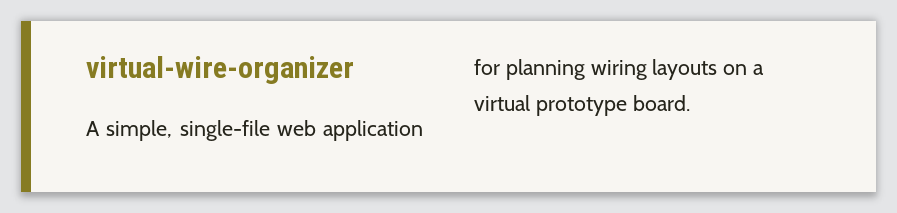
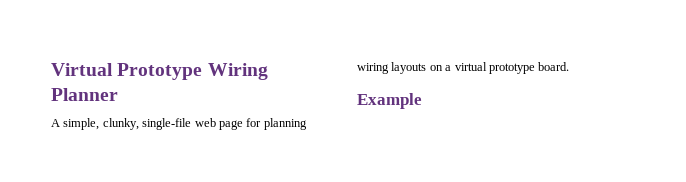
[86,56,354,84] virtual-wire-organizer -> [51,63,268,80] [51,88,118,101] Virtual Prototype Wiring Planner
(173, 130) none -> [102,118,139,130] clunky,
[323,120,423,141] application -> [218,120,243,130] page
(690, 103) none -> [357,93,422,109] // Example

